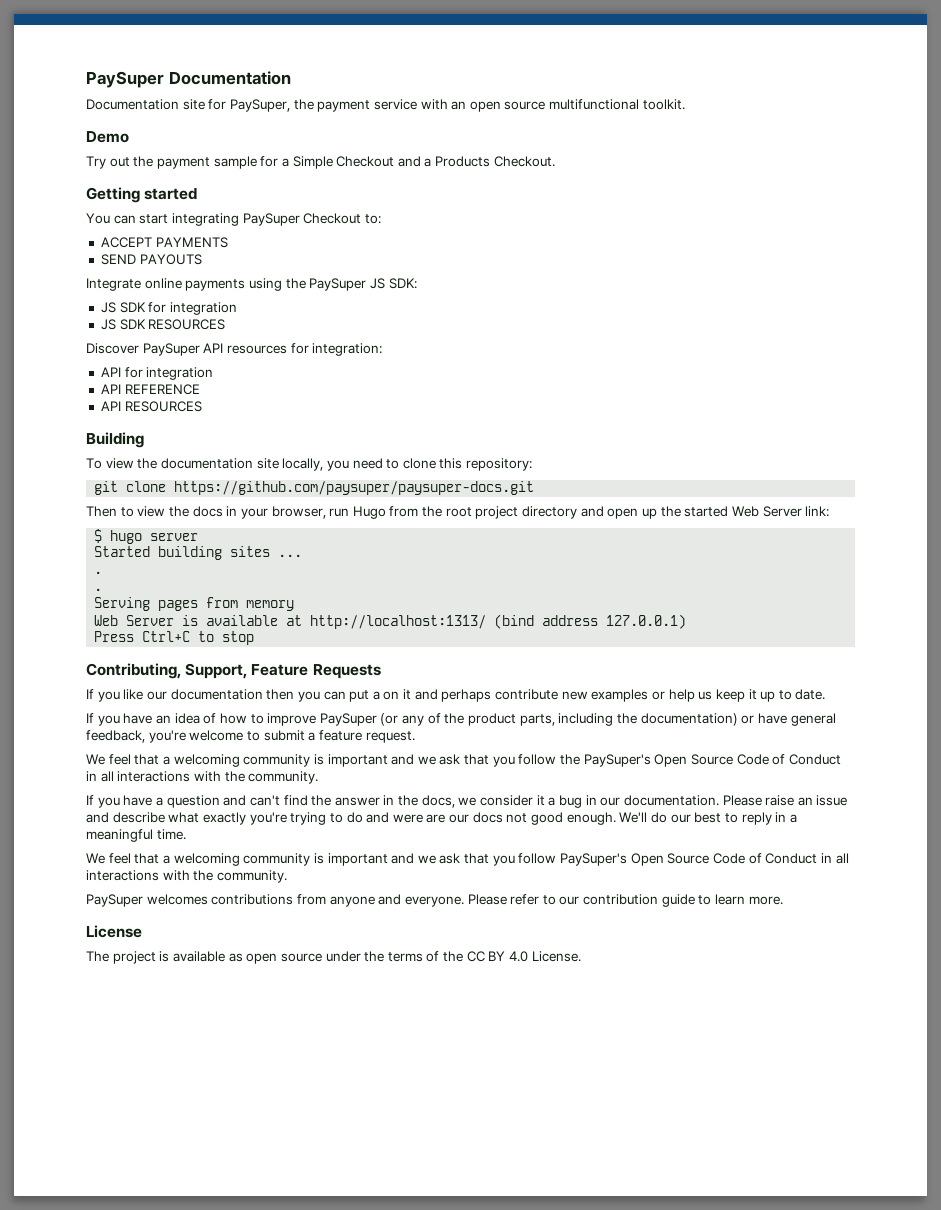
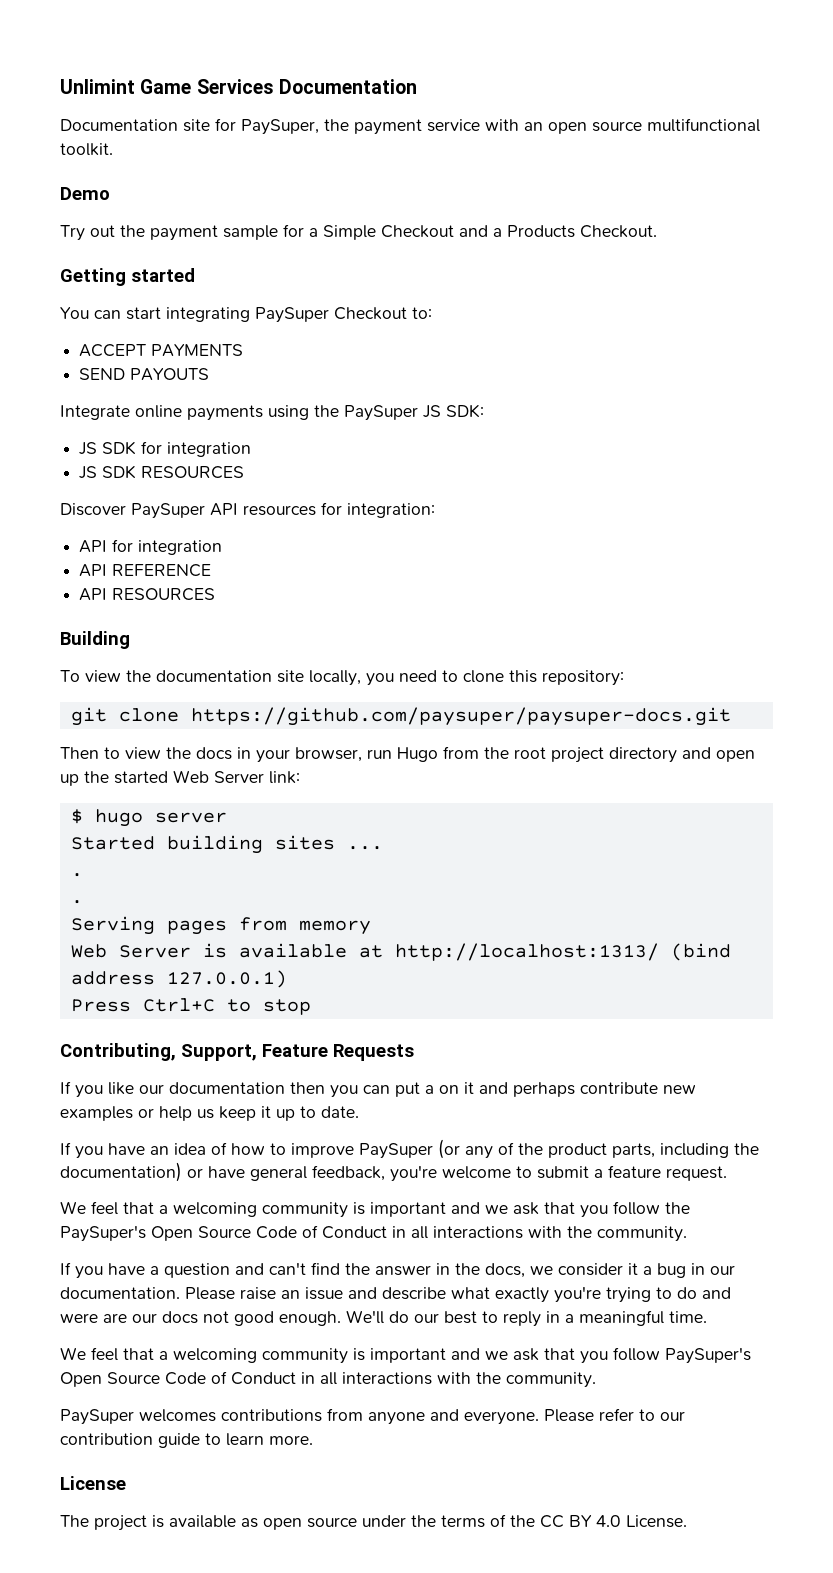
[86,71,164,88] PaySuper -> [60,79,274,94] Unlimint Game Services

